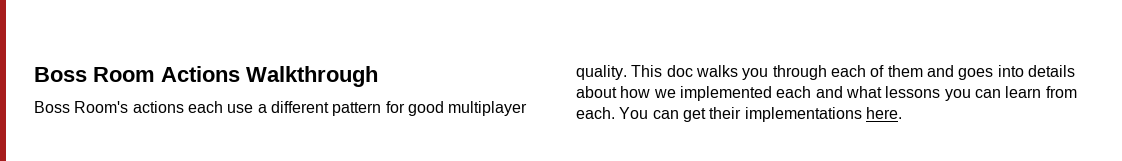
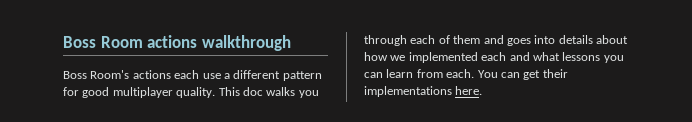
[161,66,378,87] Actions Walkthrough -> [147,35,291,51] actions walkthrough

